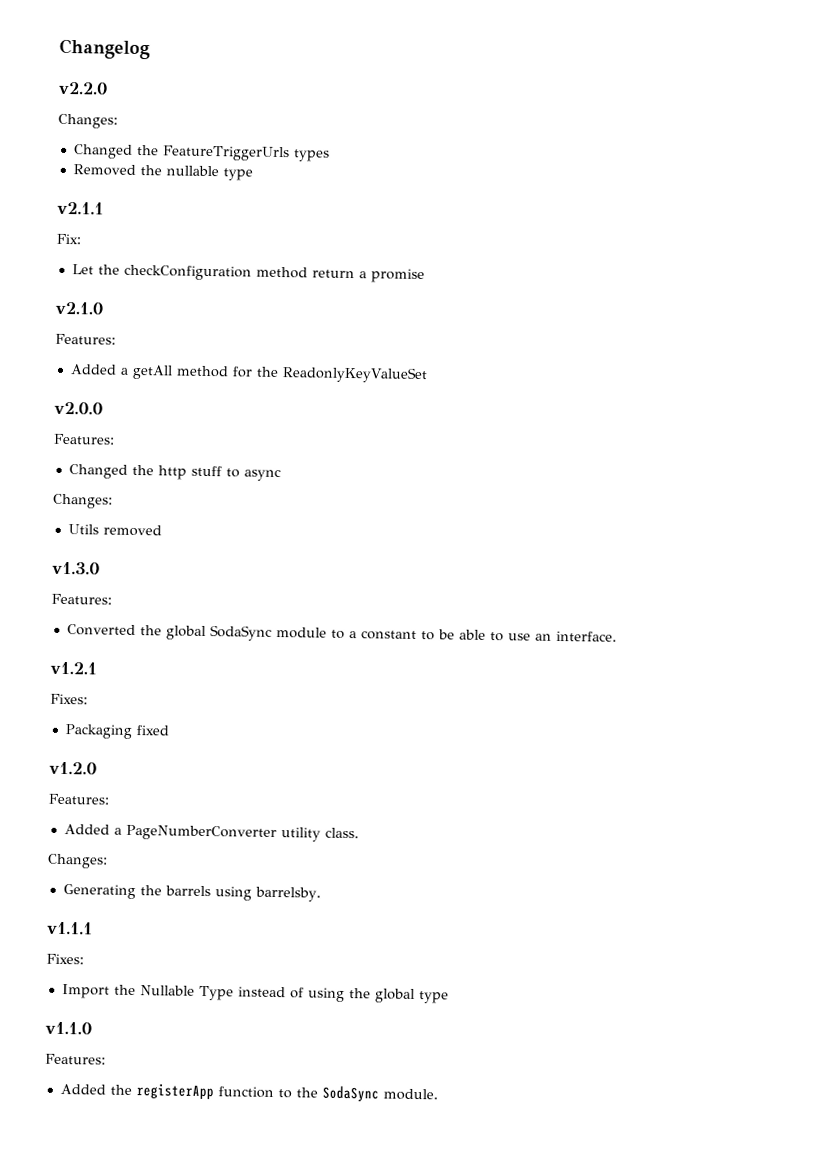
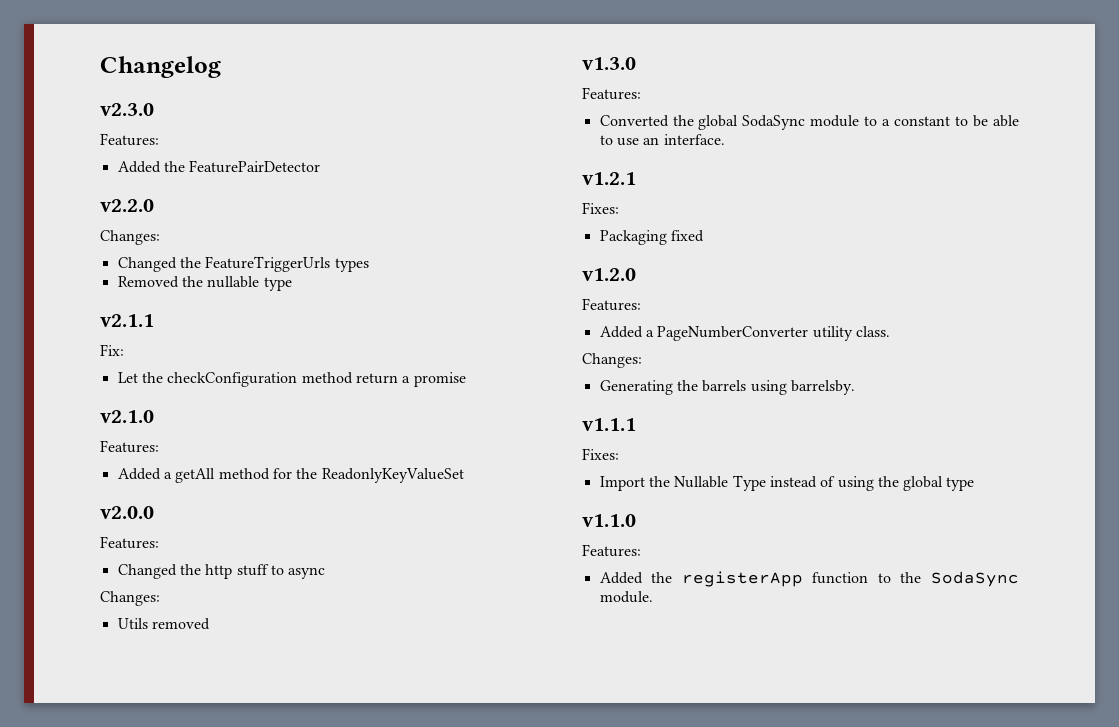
(150, 49) none -> [100,103,154,116] [100,133,159,146] [117,160,321,173] // v2.3.0 // Features: // Added the FeaturePairDetector

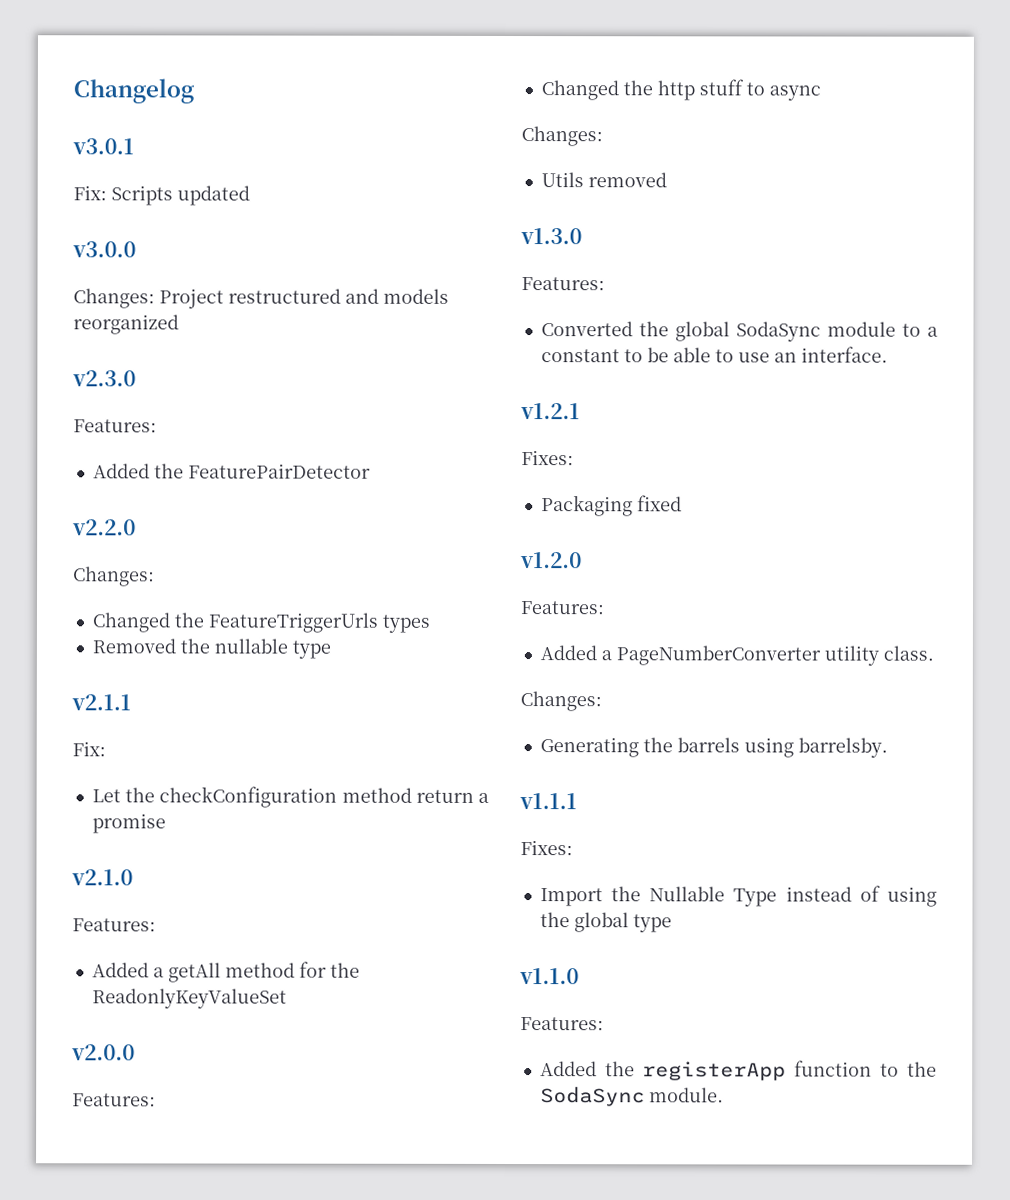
(221, 67) none -> [72,138,134,155] [73,185,250,206] [72,241,136,258] [73,288,449,309] [73,314,179,335] // v3.0.1 // Fix: Scripts updated // v3.0.0 // Changes: Project restructured and models reorganized

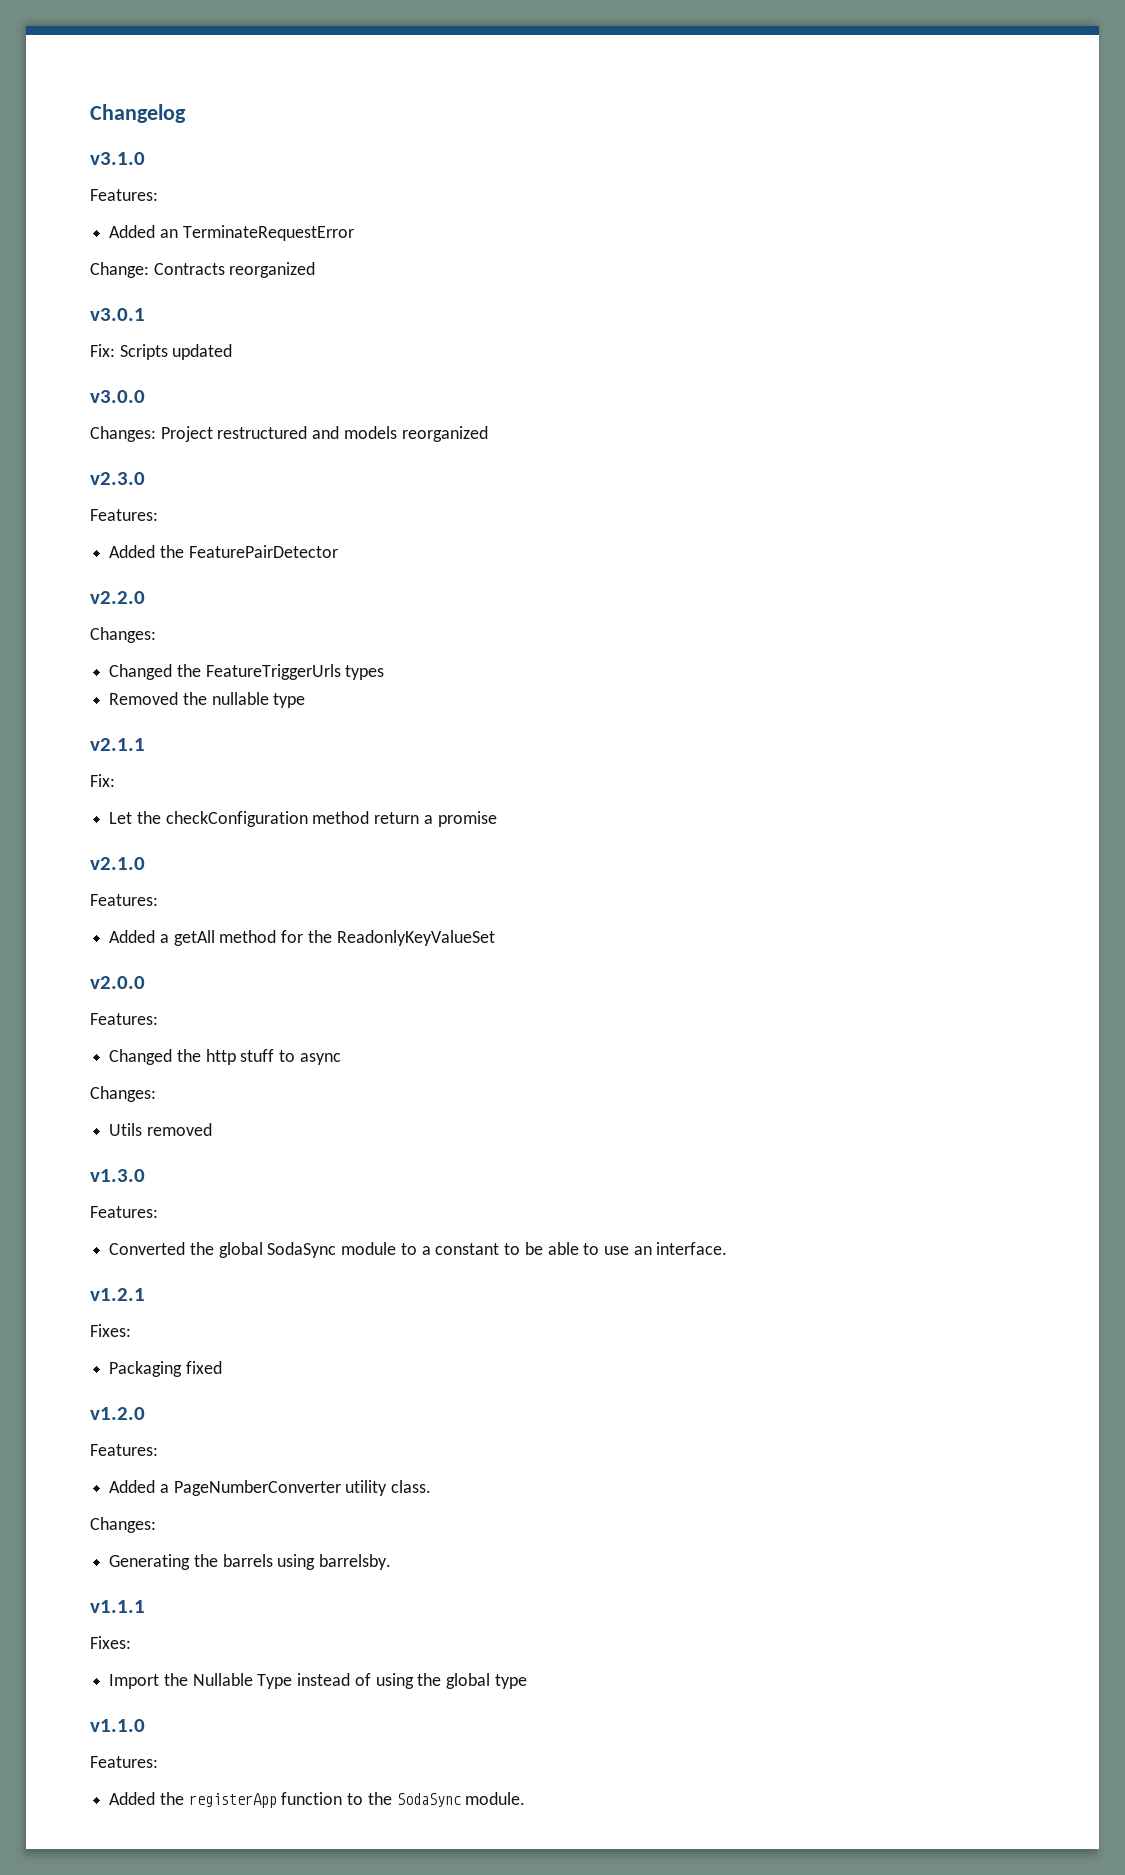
(194, 91) none -> [90,152,145,165] [90,189,158,201] [109,225,354,241] [90,262,316,278] // v3.1.0 // Features: // Added an TerminateRequestError // Change: Contracts reorganized

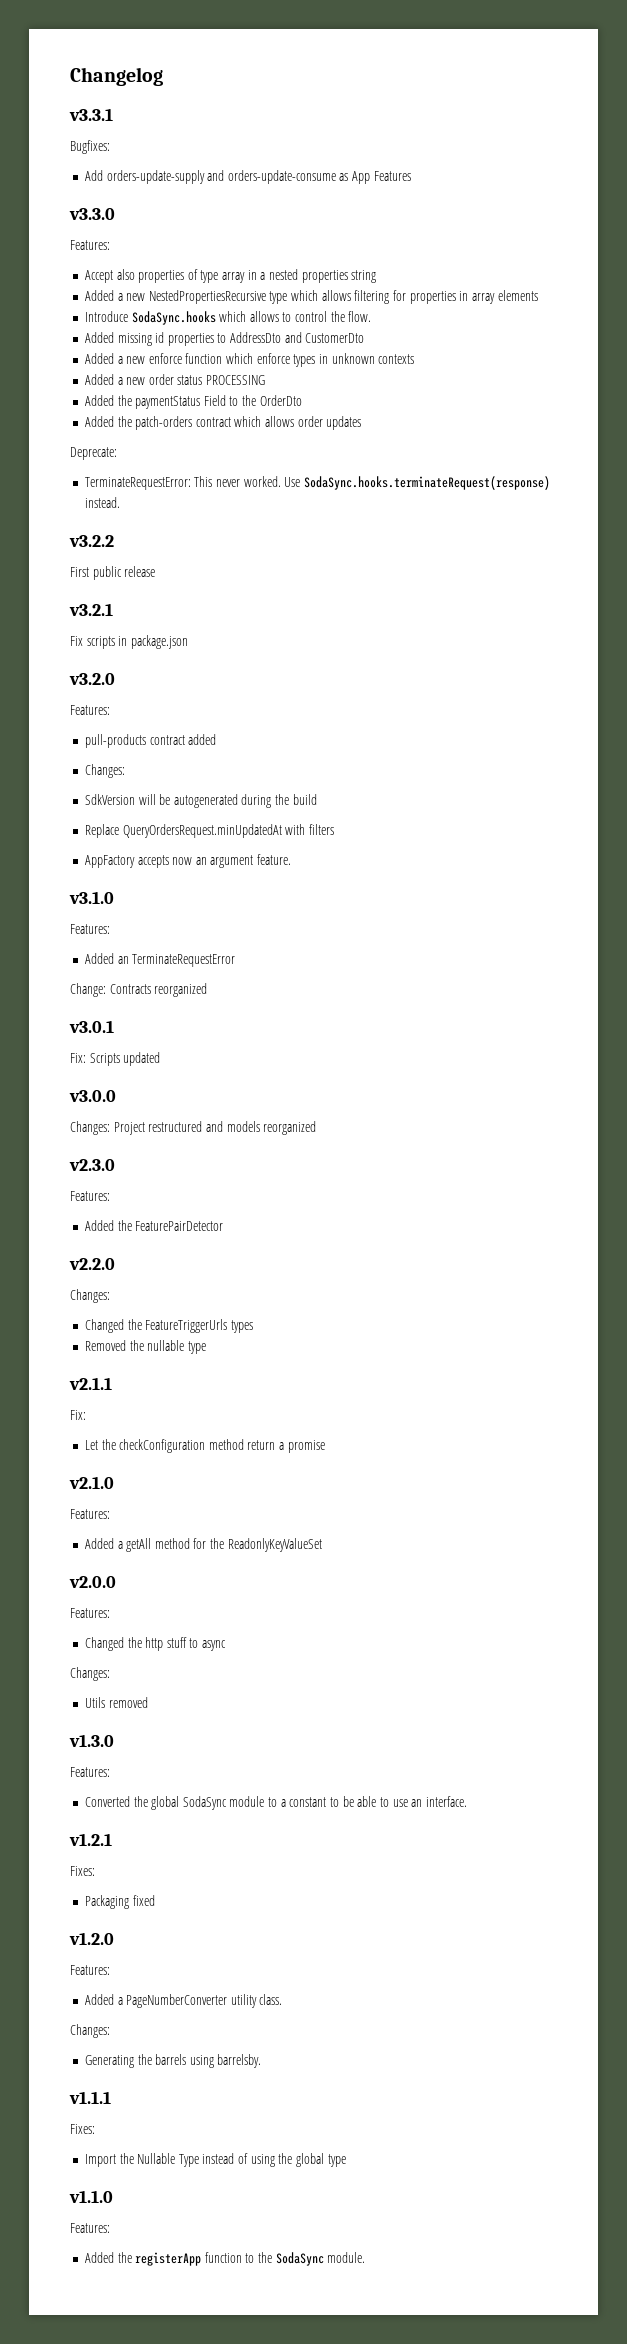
(186, 113) none -> [69,108,113,121] [70,140,110,154] [84,170,411,184] [69,208,115,220] [70,240,110,250] [84,269,377,283] [84,290,538,304] [84,311,372,325] [84,332,365,346] [84,353,415,367] [84,374,266,385] [84,395,302,409] [84,416,362,430] [70,447,117,460] [84,476,551,490] [84,497,120,508] [69,535,114,547] [70,566,156,580] [69,603,113,616] [70,635,188,649] [69,673,115,685] [70,705,110,715] [84,734,217,748] [84,764,125,778] [84,794,317,808] [84,824,334,838] [84,854,292,868] // v3.3.1 // Bugfixes: // Add orders-update-supply and orders-update-consume as App Features // v3.3.0 // Features: // Accept also properties of type array in a nested properties string // Added a new NestedPropertiesRecursive type which allows filtering for properties in array elements // Introduce SodaSync.hooks which allows to control the flow. // Added missing id properties to AddressDto and CustomerDto // Added a new enforce function which enforce types in unknown contexts // Added a new order status PROCESSING // Added the paymentStatus Field to the OrderDto // Added the patch-orders contract which allows order updates // Deprecate: // TerminateRequestError: This never worked. Use SodaSync.hooks.terminateRequest(response) instead. // v3.2.2 // First public release // v3.2.1 // Fix scripts in package.json // v3.2.0 // Features: // pull-products contract added // Changes: // SdkVersion will be autogenerated during the build // Replace QueryOrdersRequest.minUpdatedAt with filters // AppFactory accepts now an argument feature.

